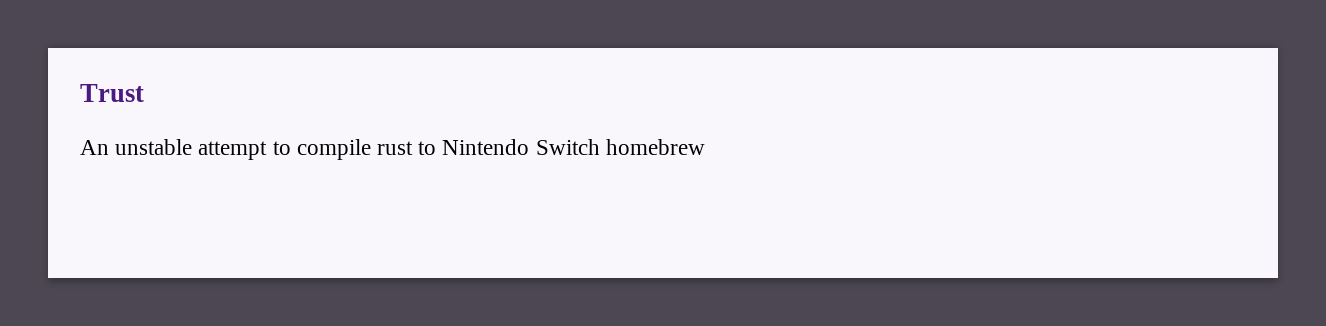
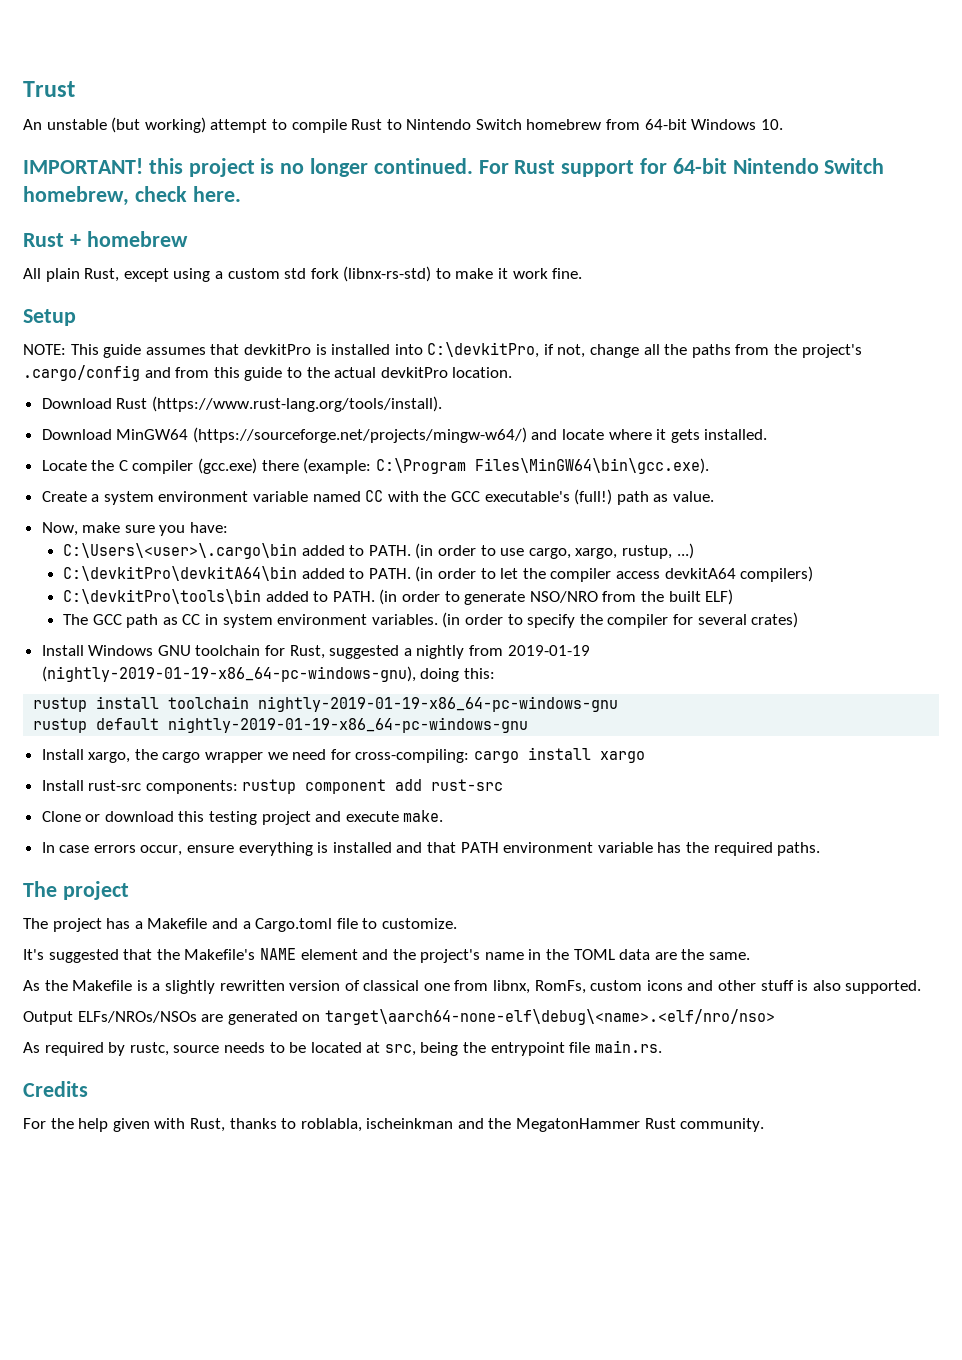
(193, 147) none -> [111,117,206,133] (but working)
[377,141,414,155] rust -> [351,119,383,130] Rust
(705, 147) none -> [606,119,783,130] [23,158,885,177] [23,186,241,206] [23,231,188,247] [23,266,583,282] [23,309,76,326] [23,342,862,358] [23,365,513,381] [41,396,442,412] [41,427,768,443] [41,458,709,474] [41,489,714,505] [41,522,229,536] [63,543,694,559] [63,566,814,582] [63,589,734,605] [63,612,799,628] [41,645,590,659] [41,666,495,682] [33,696,619,712] [33,717,529,733] [41,747,646,763] [41,779,504,794] [41,810,444,825] [41,842,821,856] [23,881,129,900] [23,918,457,932] [23,948,751,963] [23,980,922,994] [23,1009,775,1025] [23,1040,662,1056] [23,1081,88,1097] [23,1118,765,1132] from 64-bit Windows 10. // IMPORTANT! this project is no longer continued. For Rust support for 64-bit Nintendo Switch homebrew, check here. // Rust + homebrew // All plain Rust, except using a custom std fork (libnx-rs-std) to make it work fine. // Setup // NOTE: This guide assumes that devkitPro is installed into C:\devkitPro, if not, change all the paths from the project's .cargo/config and from this guide to the actual devkitPro location. // Download Rust (https://www.rust-lang.org/tools/install). // Download MinGW64 (https://sourceforge.net/projects/mingw-w64/) and locate where it gets installed. // Locate the C compiler (gcc.exe) there (example: C:\Program Files\MinGW64\bin\gcc.exe). // Create a system environment variable named CC with the GCC executable's (full!) path as value. // Now, make sure you have: // C:\Users\<user>\.cargo\bin added to PATH. (in order to use cargo, xargo, rustup, ...) // C:\devkitPro\devkitA64\bin added to PATH. (in order to let the compiler access devkitA64 compilers) // C:\devkitPro\tools\bin added to PATH. (in order to generate NSO/NRO from the built ELF) // The GCC path as CC in system environment variables. (in order to specify the compiler for several crates) // Install Windows GNU toolchain for Rust, suggested a nightly from 2019-01-19 (nightly-2019-01-19-x86_64-pc-windows-gnu), doing this: // rustup install toolchain nightly-2019-01-19-x86_64-pc-windows-gnu // rustup default nightly-2019-01-19-x86_64-pc-windows-gnu // Install xargo, the cargo wrapper we need for cross-compiling: cargo install xargo // Install rust-src components: rustup component add rust-src // Clone or download this testing project and execute make. // In case errors occur, ensure everything is installed and that PATH environment variable has the required paths. // The project // The project has a Makefile and a Cargo.toml file to customize. // It's suggested that the Makefile's NAME element and the project's name in the TOML data are the same. // As the Makefile is a slightly rewritten version of classical one from libnx, RomFs, custom icons and other stuff is also supported. // Output ELFs/NROs/NSOs are generated on target\aarch64-none-elf\debug\<name>.<elf/nro/nso> // As required by rustc, source needs to be located at src, being the entrypoint file main.rs. // Credits // For the help given with Rust, thanks to roblabla, ischeinkman and the MegatonHammer Rust community.

